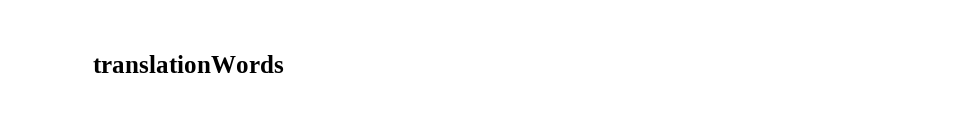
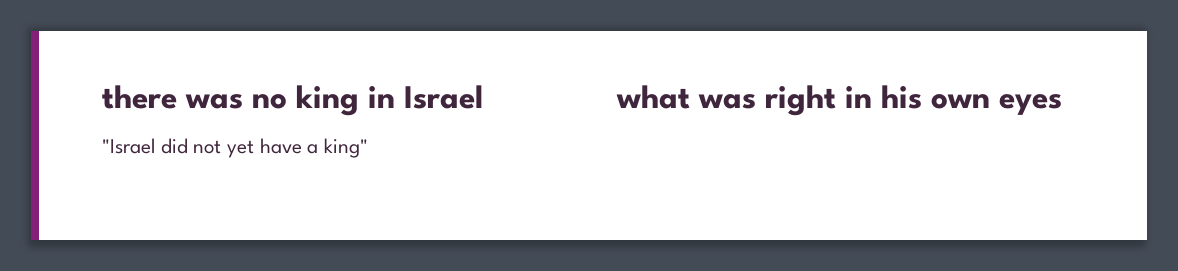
[93,55,284,73] translationWords -> [102,85,483,116] [102,138,369,158] [616,85,1062,116] there was no king in Israel // "Israel did not yet have a king" // what was right in his own eyes

